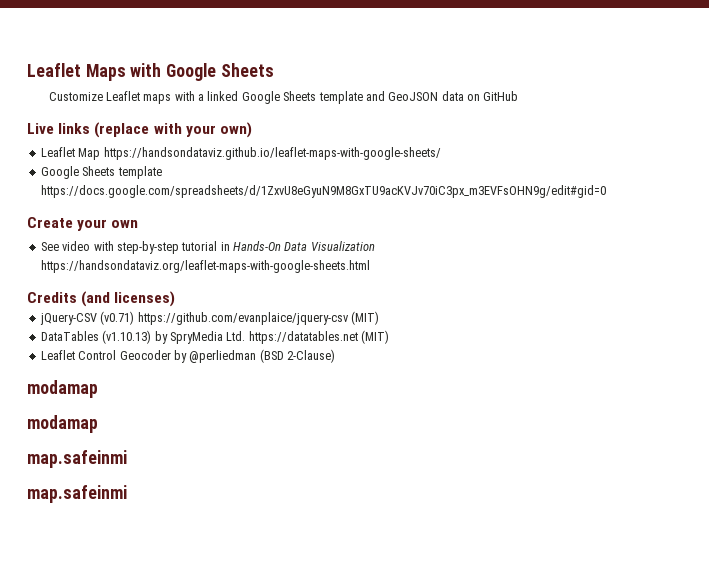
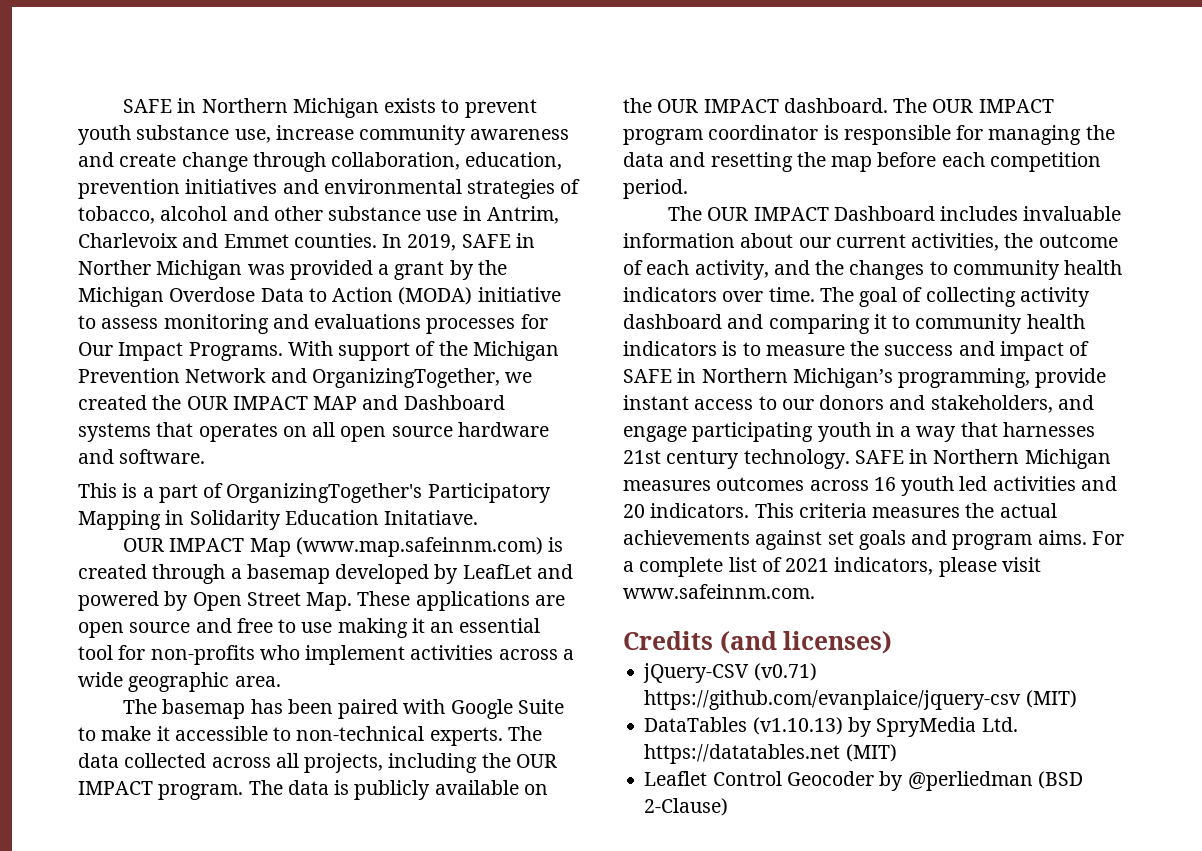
[27,63,274,81] [48,91,519,104] [27,122,252,138] [40,147,441,160] [40,166,162,179] [40,185,606,198] [27,217,139,231] [40,241,375,254] [40,260,370,273] Leaflet Maps with Google Sheets // Customize Leaflet maps with a linked Google Sheets template and GeoJSON data on GitHub // Live links (replace with your own) // Leaflet Map https://handsondataviz.github.io/leaflet-maps-with-google-sheets/ // Google Sheets template https://docs.google.com/spreadsheets/d/1ZxvU8eGyuN9M8GxTU9acKVJv70iC3px_m3EVFsOHN9g/edit#gid=0 // Create your own // See video with step-by-step tutorial in Hands-On Data Visualization https://handsondataviz.org/leaflet-maps-with-google-sheets.html -> [123,98,537,118] [78,125,570,145] [78,152,563,172] [78,179,581,199] [78,206,559,224] [78,233,535,251] [78,260,507,280] [78,287,561,307] [78,314,548,334] [78,341,559,361] [78,368,533,388] [78,395,505,410] [78,422,549,442] [78,449,206,464] [78,483,551,503] [78,510,479,530] [123,537,564,557] [78,564,573,584] [78,591,565,611] [78,618,541,638] [78,645,574,665] [78,672,281,692] [123,699,564,719] [78,726,542,746] [78,753,557,773] [78,780,548,800] [623,98,1054,113] [623,125,1115,145] [623,152,1101,172] [623,179,688,199] [668,206,1122,221] [623,233,1118,251] [623,260,1123,280] [623,287,1090,307] [623,314,1085,334] [623,341,1090,361] [623,368,1107,388] [623,395,1094,413] [623,422,1095,442] [623,449,1111,469] [623,476,1117,496] [623,503,1057,518] [623,530,1124,550] [623,557,1041,577] [623,584,815,599] SAFE in Northern Michigan exists to prevent youth substance use, increase community awareness and create change through collaboration, education, prevention initiatives and environmental strategies of tobacco, alcohol and other substance use in Antrim, Charlevoix and Emmet counties. In 2019, SAFE in Norther Michigan was provided a grant by the Michigan Overdose Data to Action (MODA) initiative to assess monitoring and evaluations processes for Our Impact Programs. With support of the Michigan Prevention Network and OrganizingTogether, we created the OUR IMPACT MAP and Dashboard systems that operates on all open source hardware and software. // This is a part of OrganizingTogether's Participatory Mapping in Solidarity Education Initatiave. // OUR IMPACT Map (www.map.safeinnm.com) is created through a basemap developed by LeafLet and powered by Open Street Map. These applications are open source and free to use making it an essential tool for non-profits who implement activities across a wide geographic area. // The basemap has been paired with Google Suite to make it accessible to non-technical experts. The data collected across all projects, including the OUR IMPACT program. The data is publicly available on the OUR IMPACT dashboard. The OUR IMPACT program coordinator is responsible for managing the data and resetting the map before each competition period. // The OUR IMPACT Dashboard includes invaluable information about our current activities, the outcome of each activity, and the changes to community health indicators over time. The goal of collecting activity dashboard and comparing it to community health indicators is to measure the success and impact of SAFE in Northern Michigan’s programming, provide instant access to our donors and stakeholders, and engage participating youth in a way that harnesses 21st century technology. SAFE in Northern Michigan measures outcomes across 16 youth led activities and 20 indicators. This criteria measures the actual achievements against set goals and program aims. For a complete list of 2021 indicators, please visit www.safeinnm.com.
[27,380,98,398] [27,415,98,433] [27,450,127,468] [27,485,127,503] // modamap // modamap // map.safeinmi // map.safeinmi -> (729, 807) none

